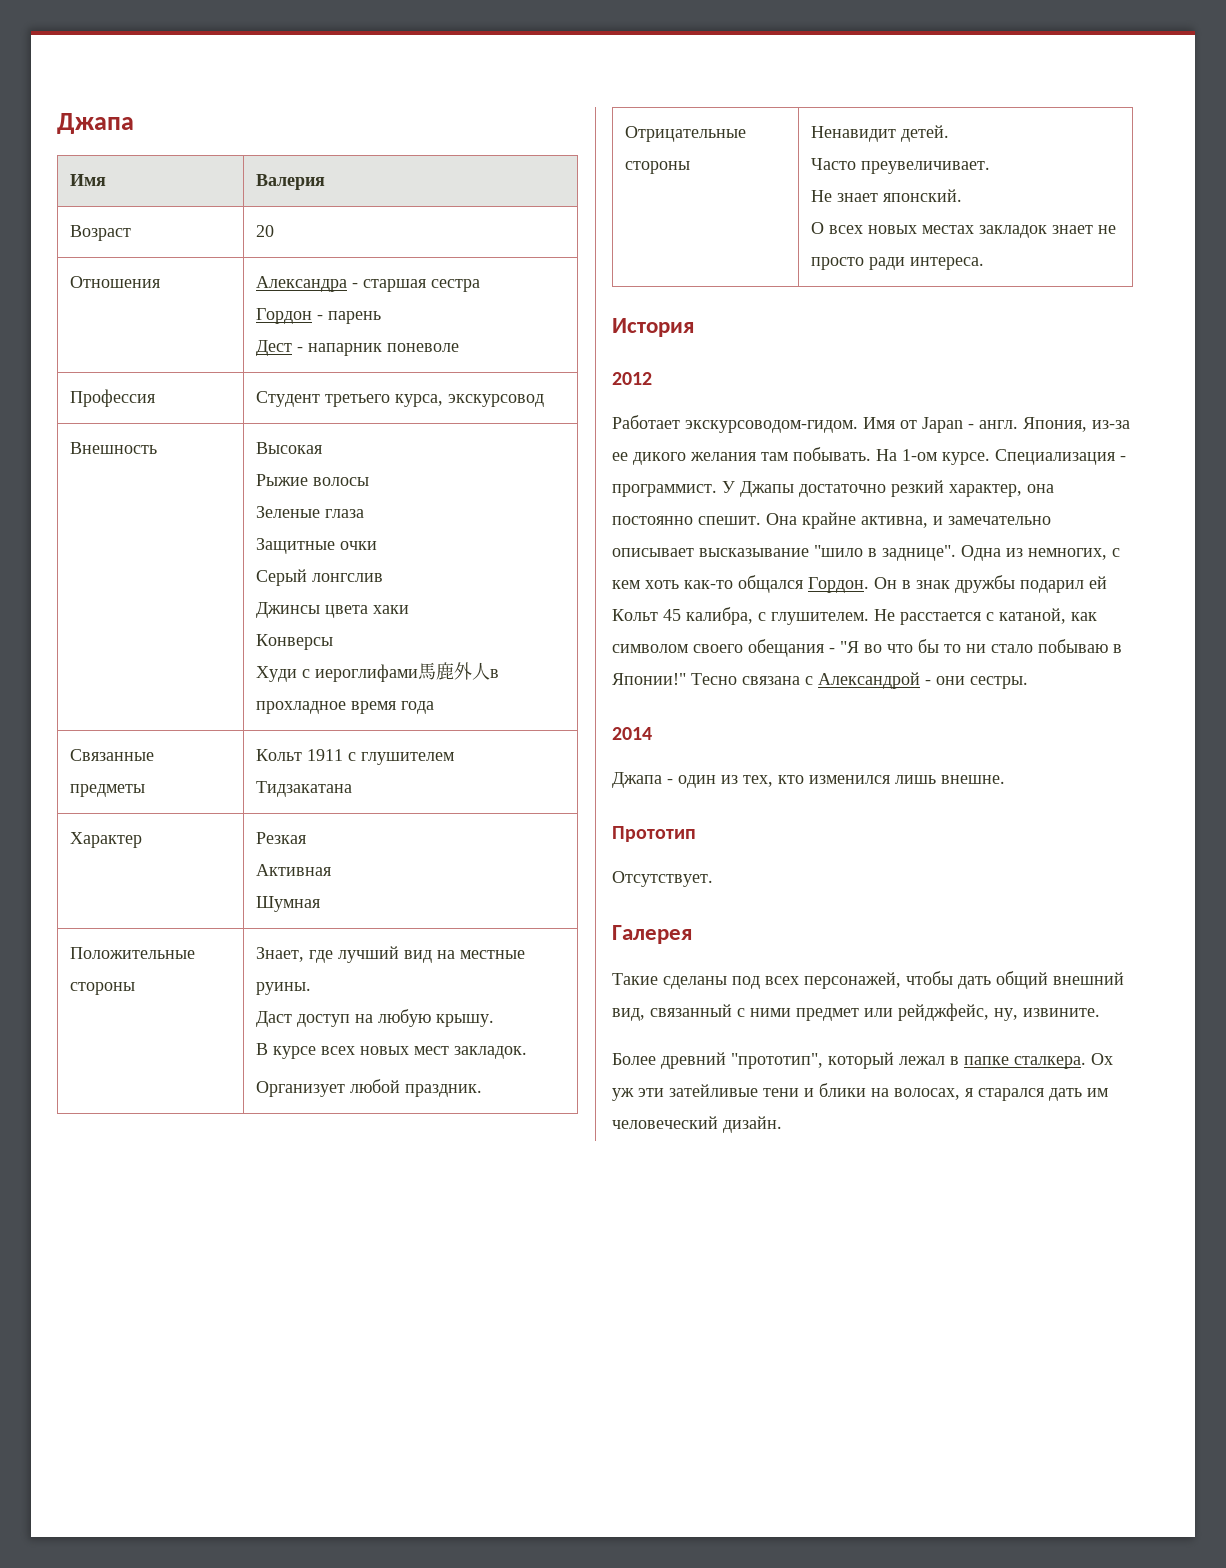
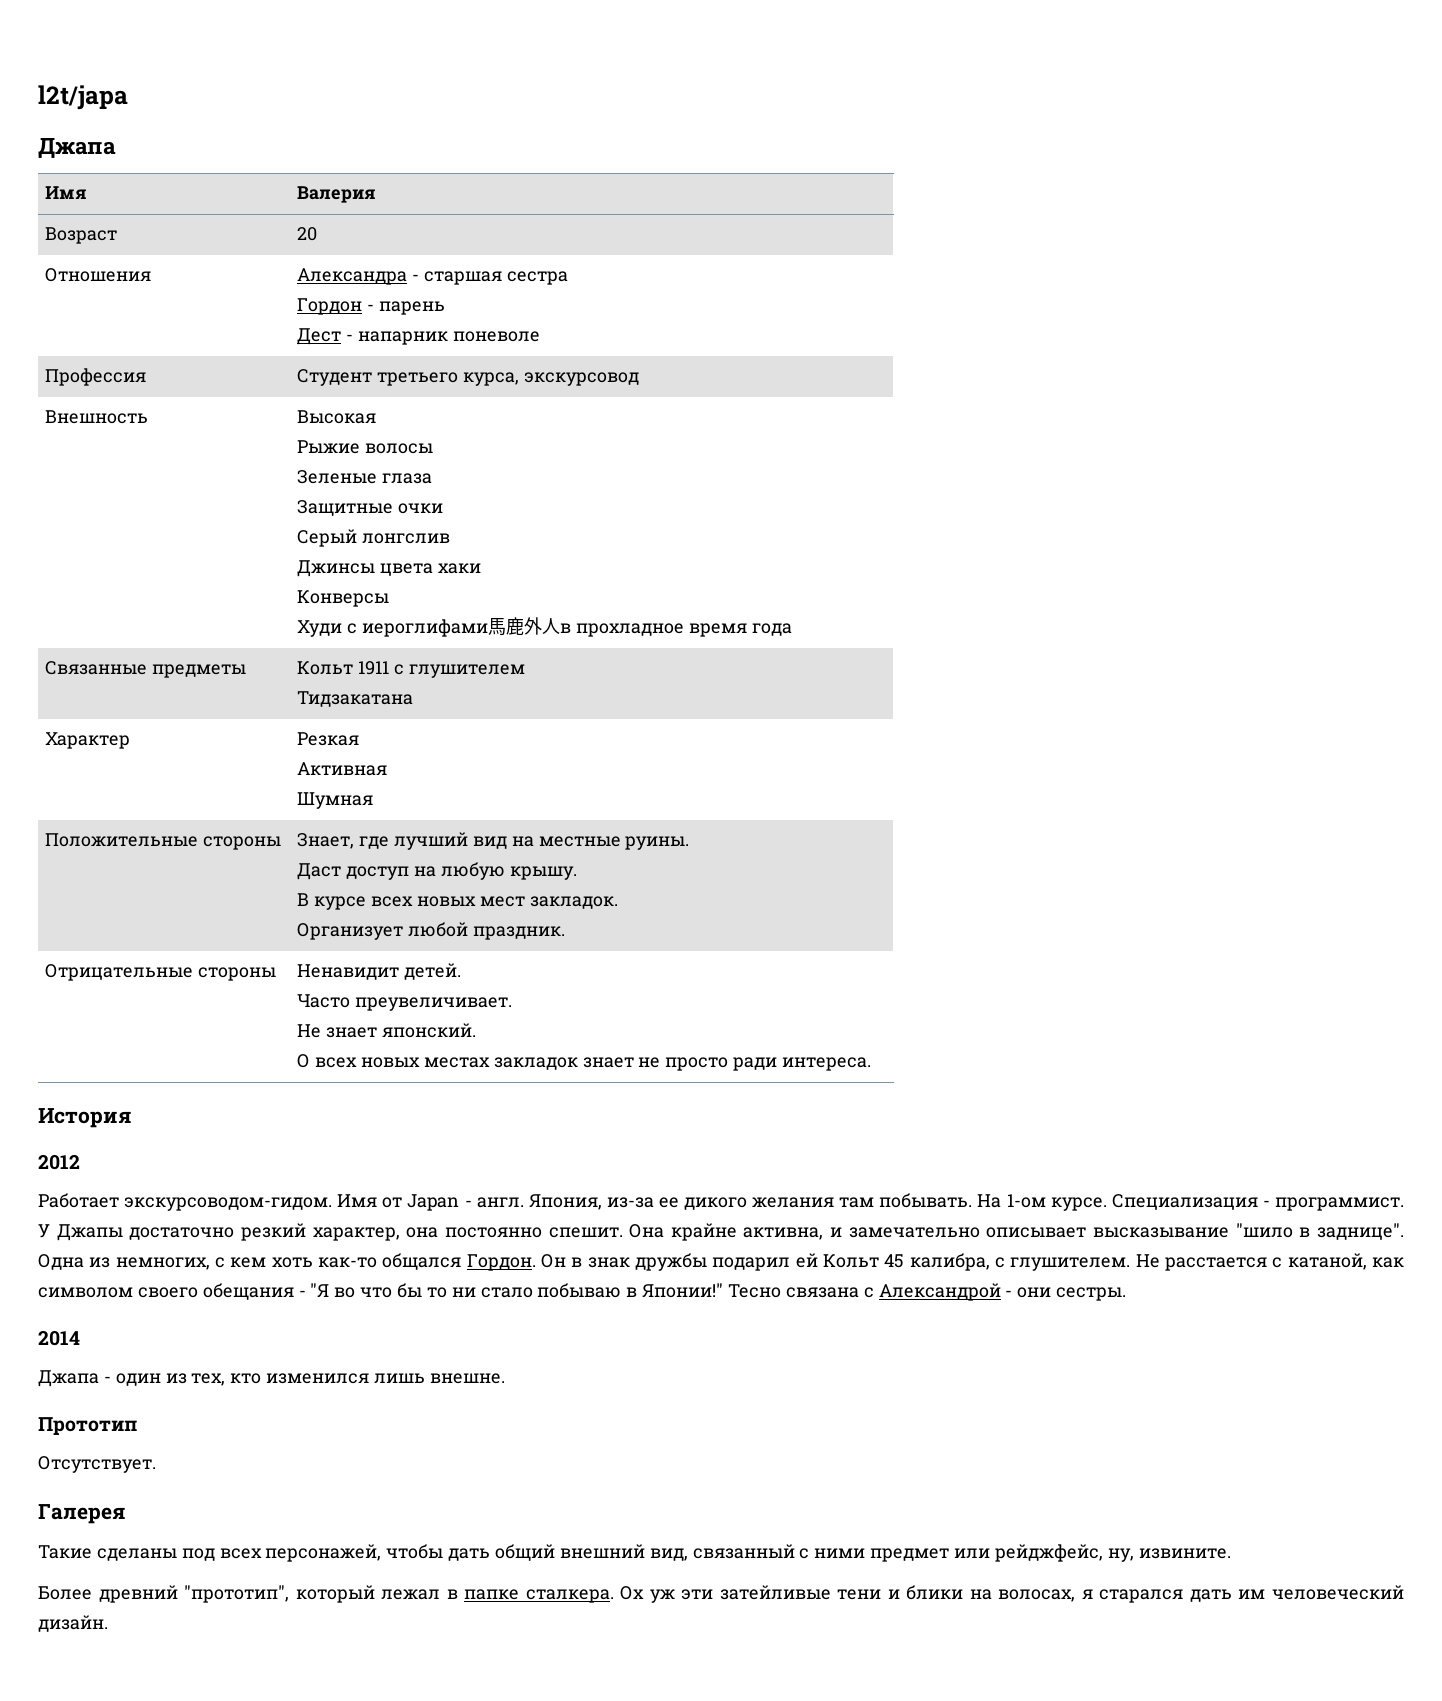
(57, 123) none -> [38,85,128,110] l2t/japa //

